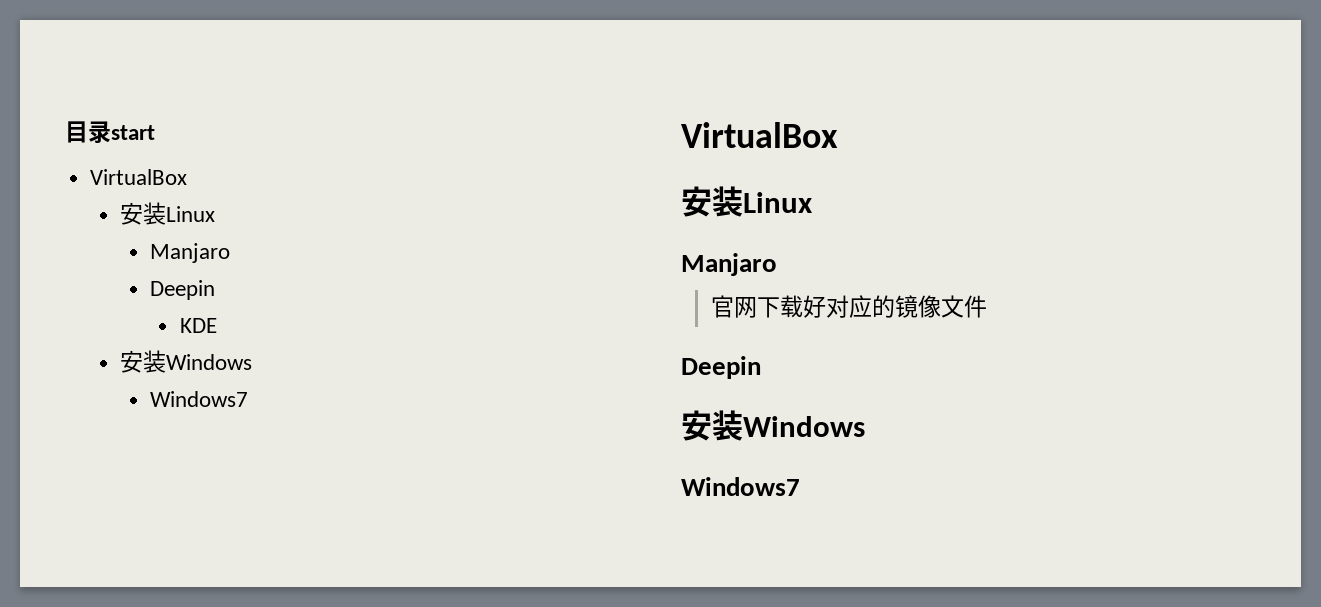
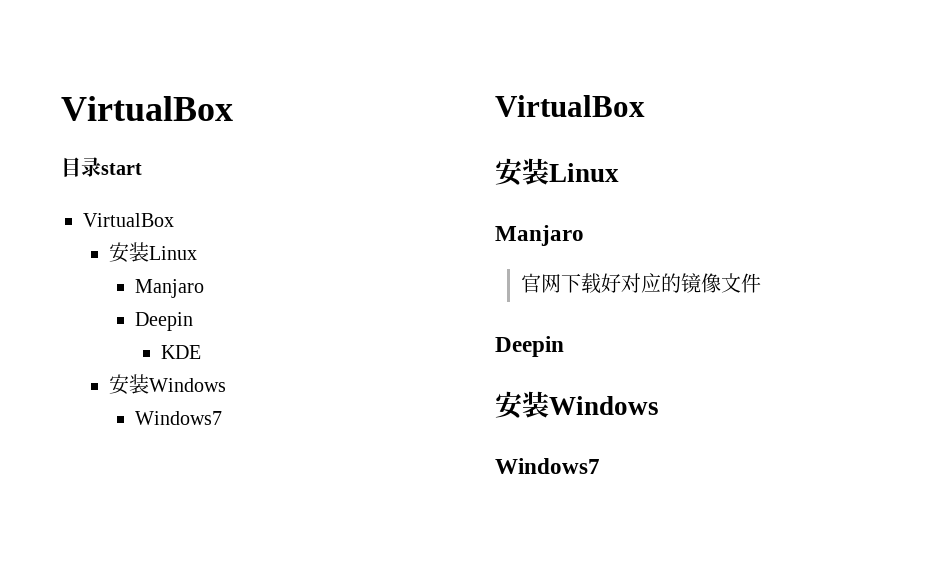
(65, 132) none -> [61,96,233,121] VirtualBox //

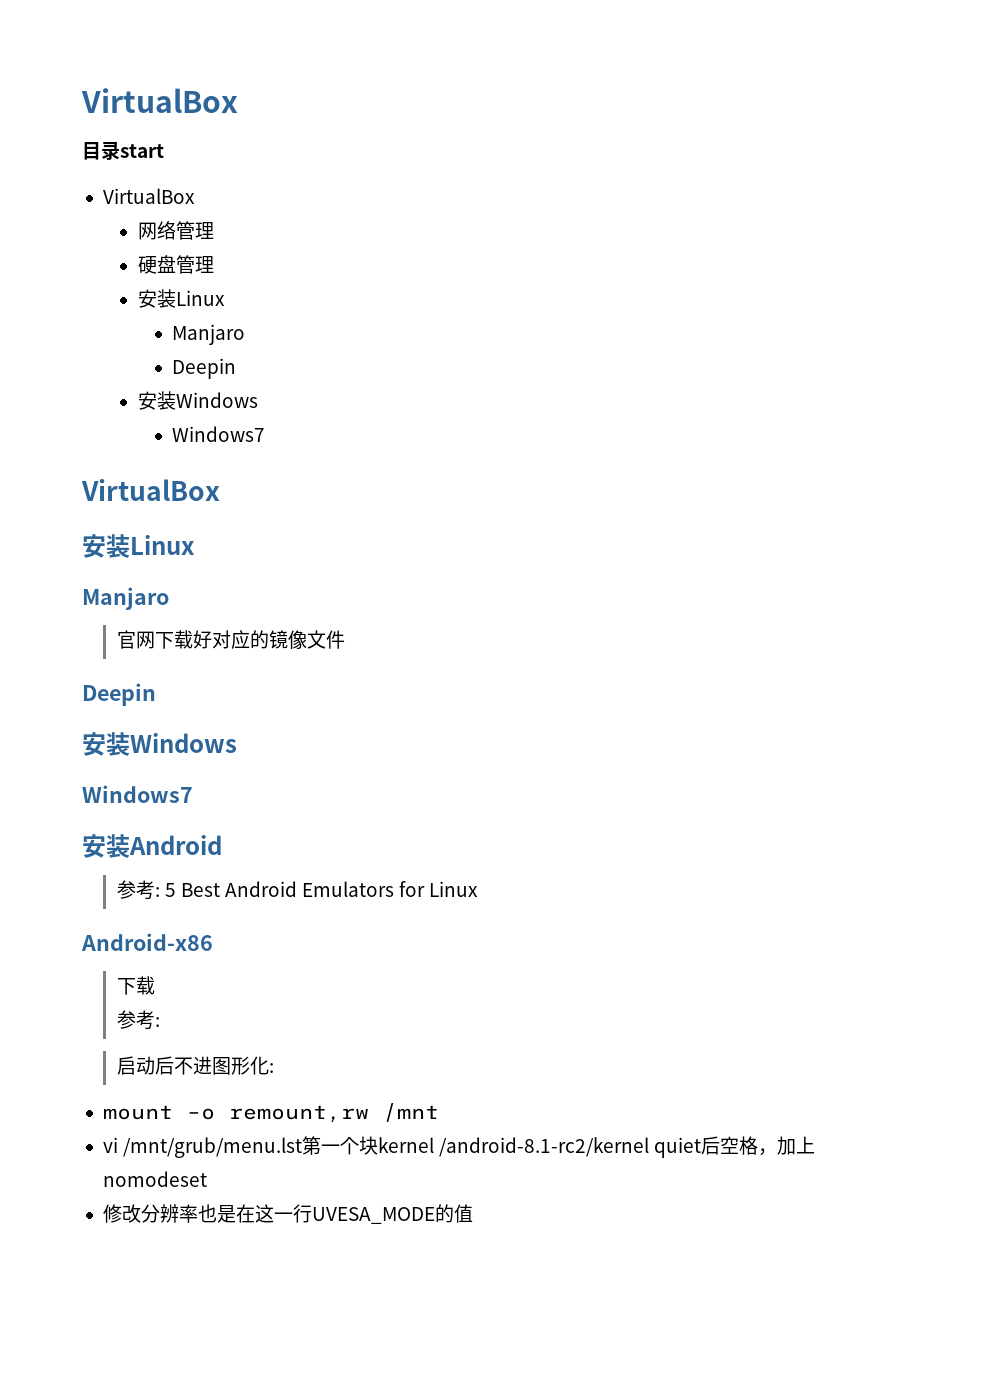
(174, 220) none -> [137,221,214,240] [137,255,214,274] // 网络管理 // 硬盘管理
[160,345,201,359] // KDE -> (237, 368) none
(600, 466) none -> [82,834,222,858] [116,880,479,900] [81,933,213,951] [116,976,155,995] [116,1010,160,1030] [116,1056,274,1075] [102,1103,439,1123] [102,1136,816,1158] [102,1171,207,1187] [102,1204,473,1224] // 安装Android // 参考: 5 Best Android Emulators for Linux // Android-x86 // 下载 // 参考: // 启动后不进图形化: // mount –o remount,rw /mnt // vi /mnt/grub/menu.lst第一个块kernel /android-8.1-rc2/kernel quiet后空格，加上nomodeset // 修改分辨率也是在这一行UVESA_MODE的值

